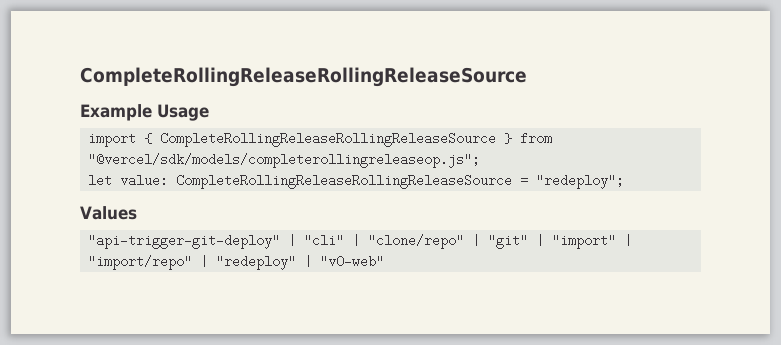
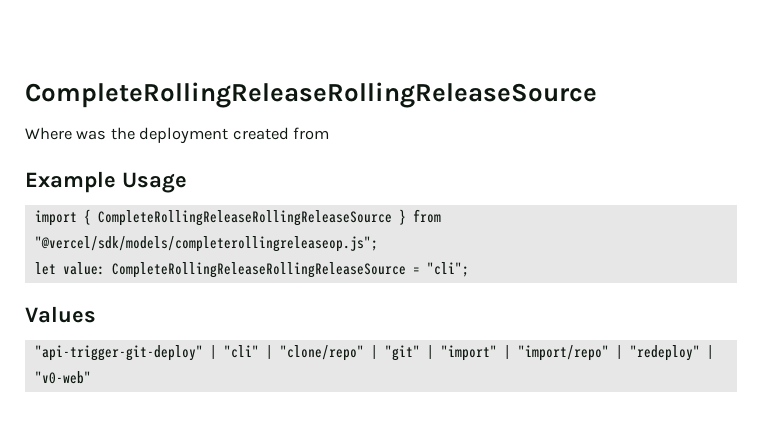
[80,67,527,87] CompleteRollingReleaseRollingReleaseSource -> [25,82,597,108] [25,127,330,144] CompleteRollingReleaseRollingReleaseSource // Where was the deployment created from
[535,174,624,189] "redeploy"; -> [426,262,469,277] "cli";

